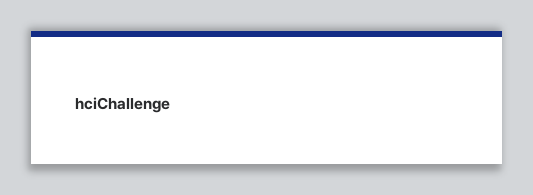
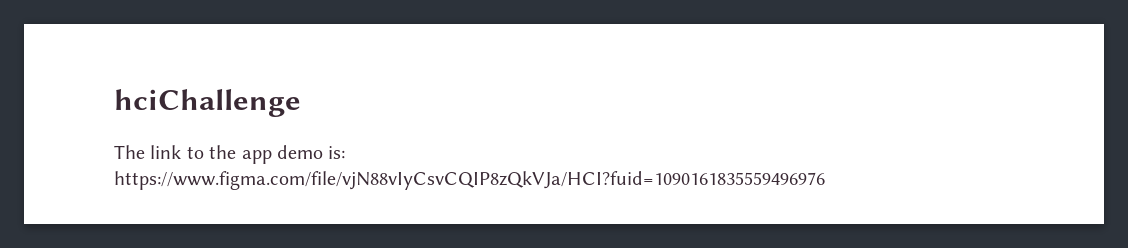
(170, 105) none -> [114,145,346,164] [114,171,825,190] // The link to the app demo is: https://www.figma.com/file/vjN88vIyCsvCQIP8zQkVJa/HCI?fuid=1090161835559496976

